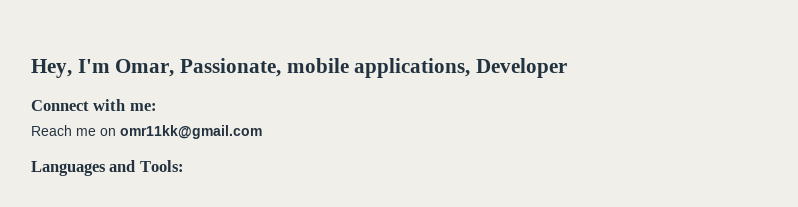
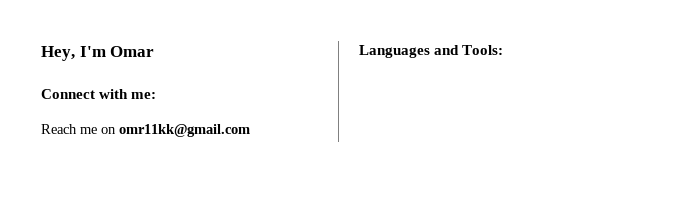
[115,58,568,78] Omar, Passionate, mobile applications, Developer -> [110,46,155,57] Omar

